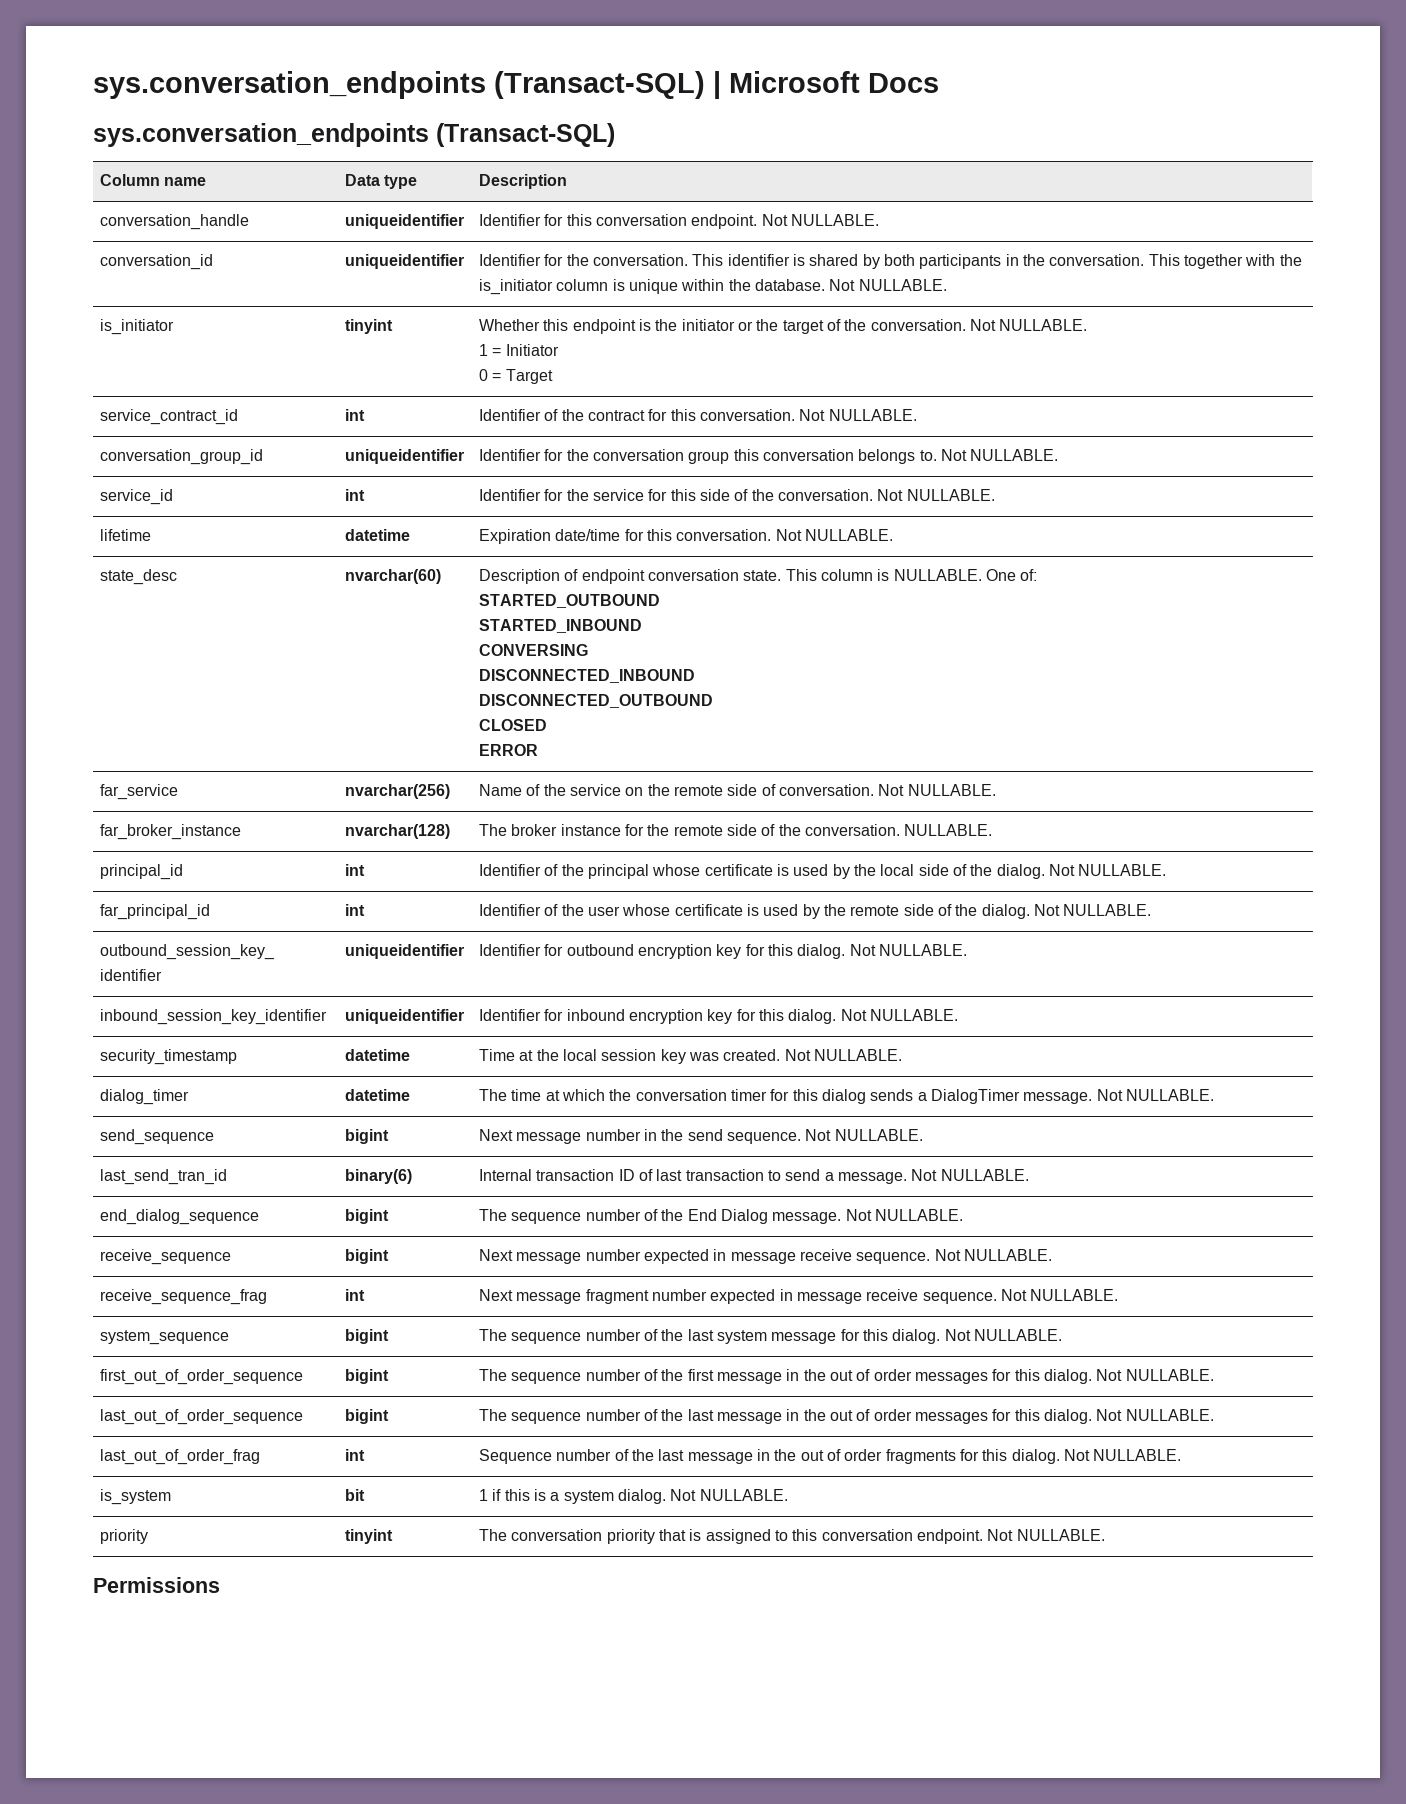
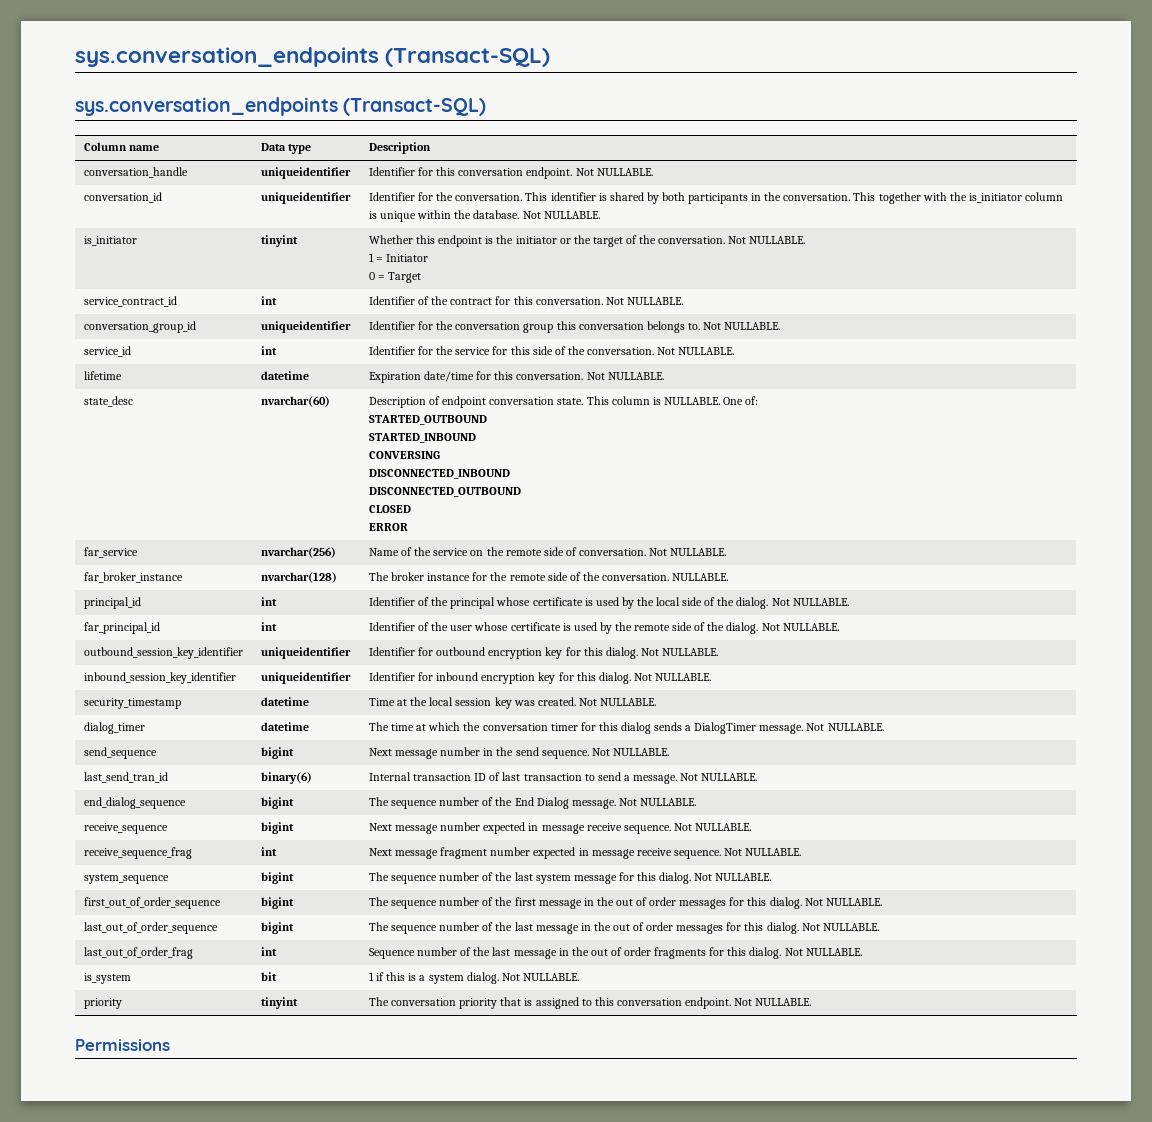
[93,71,939,99] sys.conversation_endpoints (Transact-SQL) | Microsoft Docs -> [75,47,551,67] sys.conversation_endpoints (Transact-SQL)

